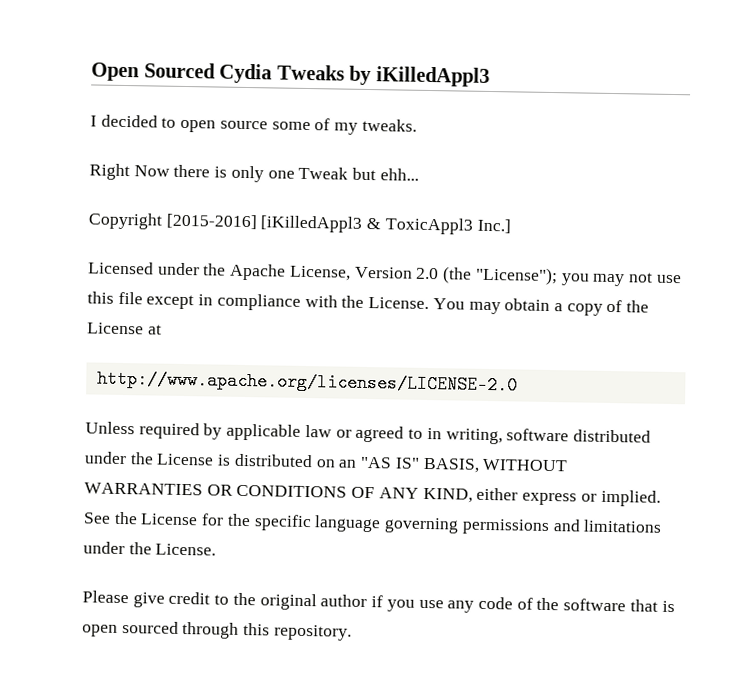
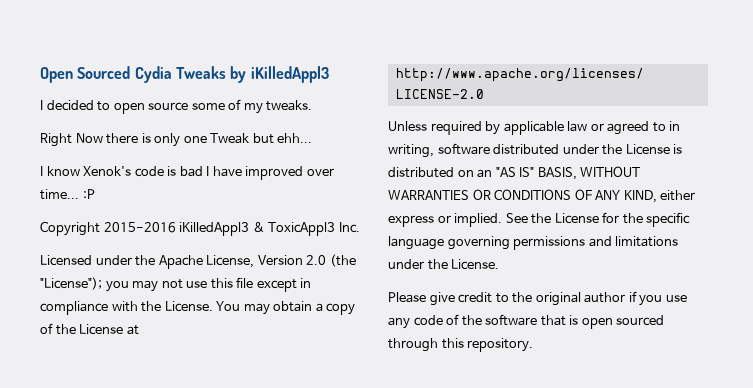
(419, 174) none -> [40,166,334,180] [40,189,95,200] // I know Xenok's code is bad I have improved over time... :P
[165,213,364,233] [2015-2016] [iKilledAppl3 -> [103,222,250,236] 2015-2016 iKilledAppl3
[476,218,511,234] Inc.] -> [338,222,360,233] Inc.

